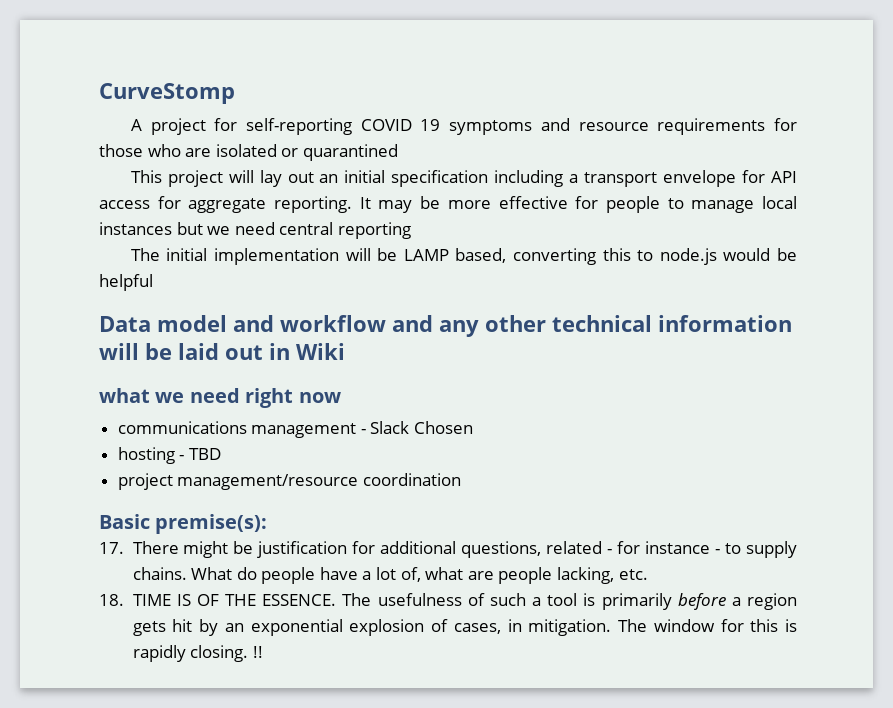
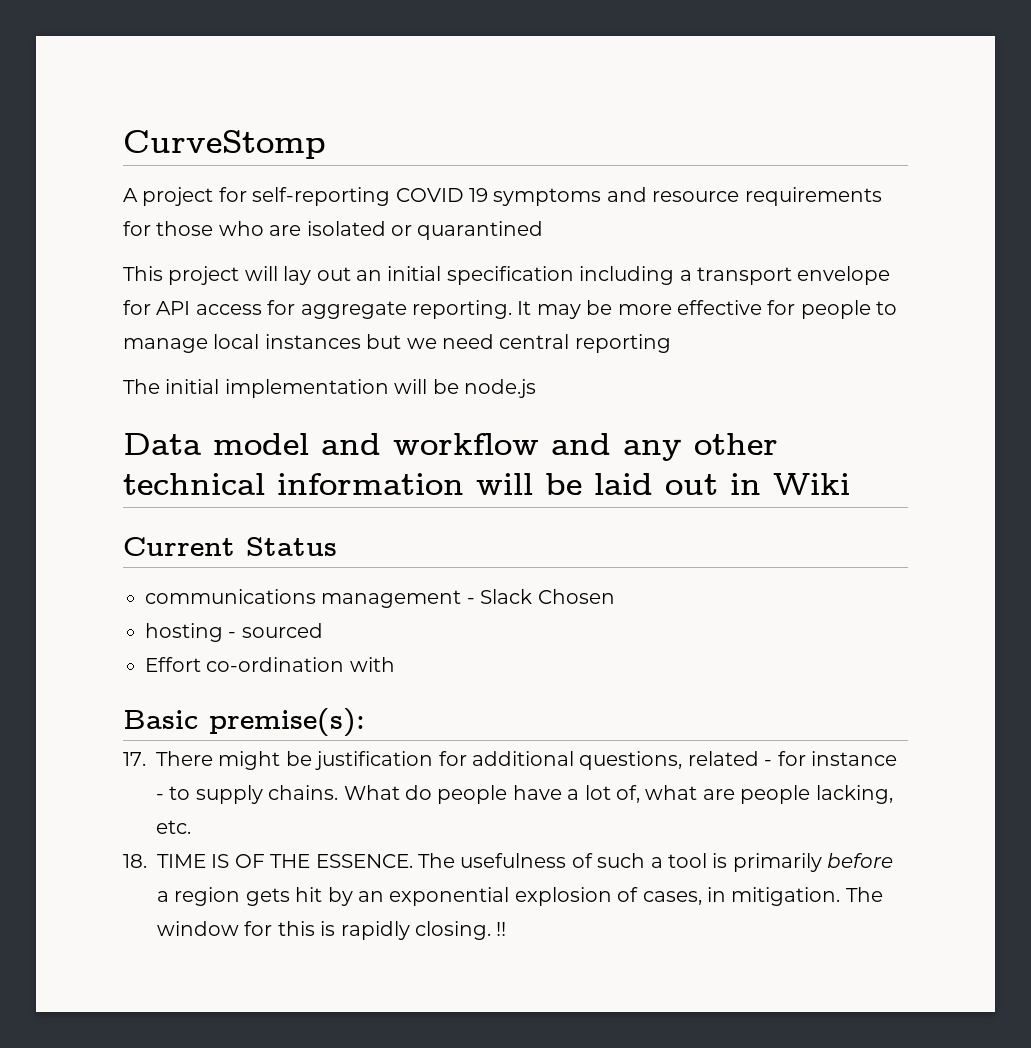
[403,248,797,265] [99,274,153,291] LAMP based, converting this to node.js would be helpful -> [463,379,536,398] node.js
[99,388,341,408] what we need right now -> [123,537,337,556] Current Status
[188,448,221,460] [117,473,461,490] TBD // project management/resource coordination -> [241,623,323,638] [145,657,395,672] sourced // Effort co-ordination with

